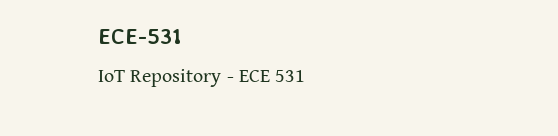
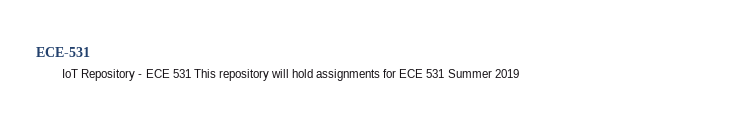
(306, 76) none -> [193,69,519,81] This repository will hold assignments for ECE 531 Summer 2019

